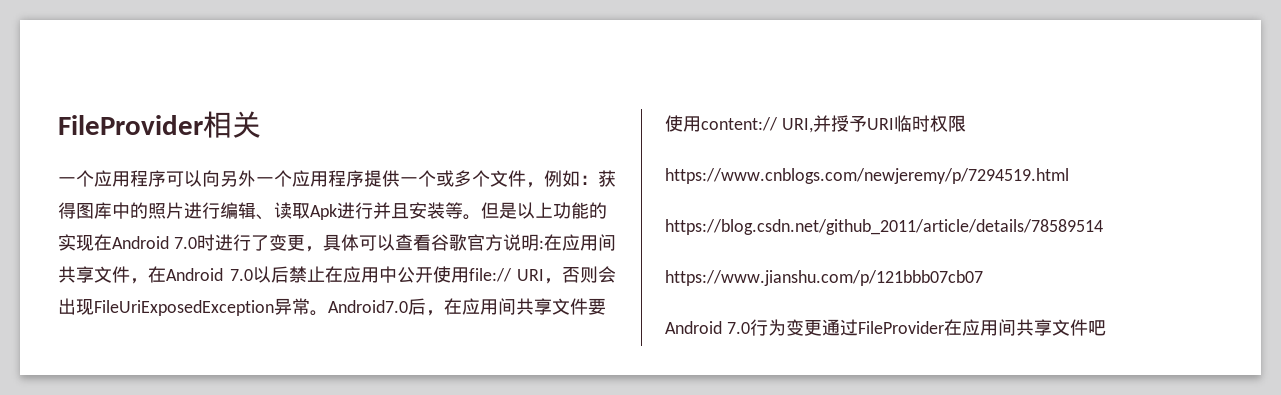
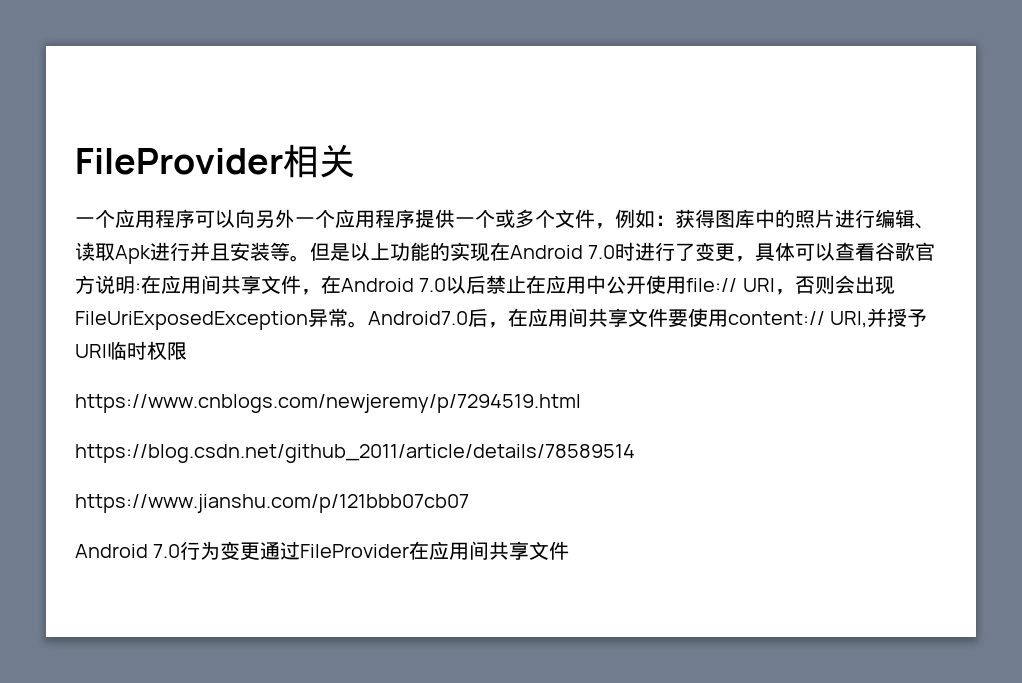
[1087,320,1106,336] 吧 -> (570, 550) none

